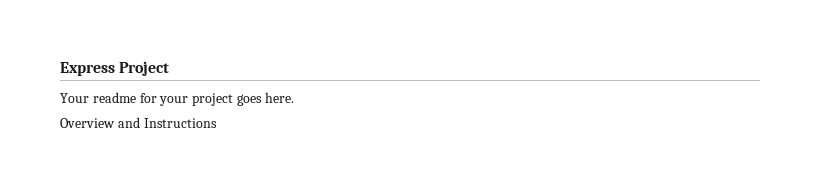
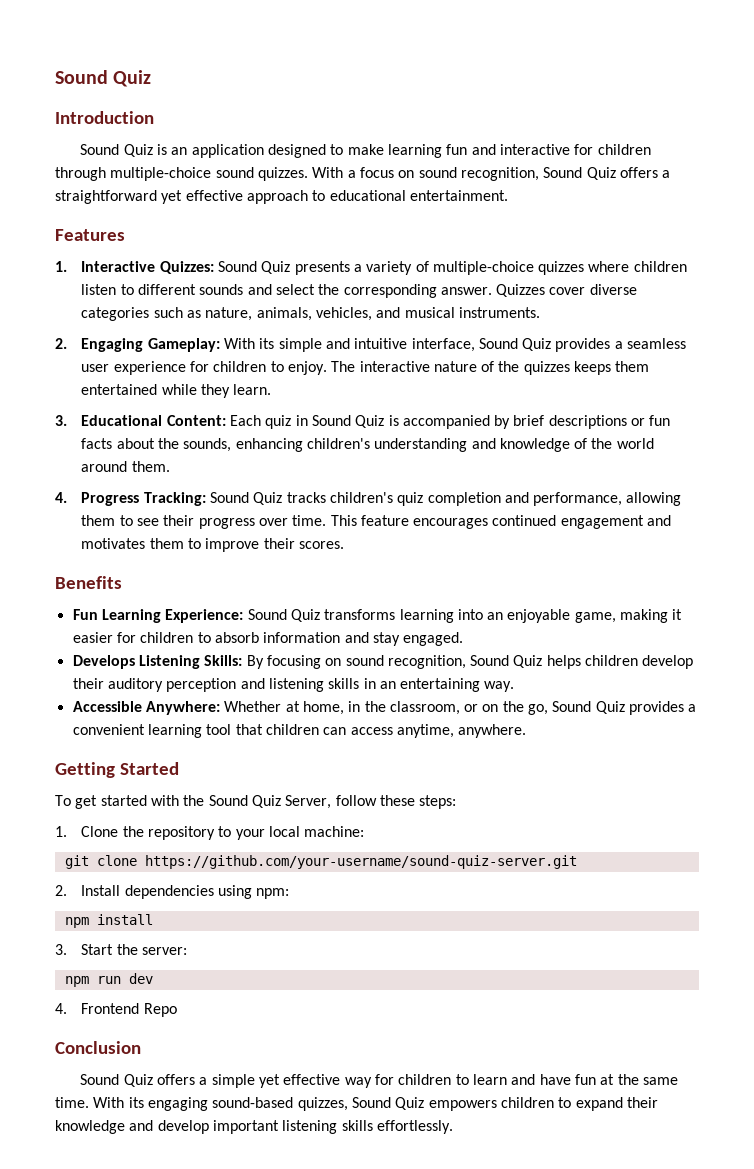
[60,61,170,76] [60,92,294,106] [60,117,217,128] Express Project // Your readme for your project goes here. // Overview and Instructions -> [55,70,152,87] [55,111,154,124] [80,144,651,158] [55,167,671,181] [55,190,508,204] [55,229,125,241] [55,261,687,275] [81,284,637,298] [81,307,540,321] [55,338,687,352] [81,361,650,375] [81,384,272,398] [55,415,671,429] [81,438,654,452] [81,461,170,472] [55,492,682,506] [81,515,672,529] [81,538,344,552] [55,576,122,589] [72,609,683,623] [72,632,464,646] [72,655,694,669] [72,678,515,692] [72,701,697,715] [72,724,527,738] [55,762,179,778] [55,795,457,809] [55,826,365,840] [64,855,577,869] [55,885,290,899] [64,914,153,928] [55,944,187,955] [64,973,153,987] [55,1003,177,1017] [55,1041,141,1054] [80,1074,678,1088] [55,1097,658,1111] [55,1120,453,1134] Sound Quiz // Introduction // Sound Quiz is an application designed to make learning fun and interactive for children through multiple-choice sound quizzes. With a focus on sound recognition, Sound Quiz offers a straightforward yet effective approach to educational entertainment. // Features // 1. Interactive Quizzes: Sound Quiz presents a variety of multiple-choice quizzes where children listen to different sounds and select the corresponding answer. Quizzes cover diverse categories such as nature, animals, vehicles, and musical instruments. // 2. Engaging Gameplay: With its simple and intuitive interface, Sound Quiz provides a seamless user experience for children to enjoy. The interactive nature of the quizzes keeps them entertained while they learn. // 3. Educational Content: Each quiz in Sound Quiz is accompanied by brief descriptions or fun facts about the sounds, enhancing children's understanding and knowledge of the world around them. // 4. Progress Tracking: Sound Quiz tracks children's quiz completion and performance, allowing them to see their progress over time. This feature encourages continued engagement and motivates them to improve their scores. // Benefits // Fun Learning Experience: Sound Quiz transforms learning into an enjoyable game, making it easier for children to absorb information and stay engaged. // Develops Listening Skills: By focusing on sound recognition, Sound Quiz helps children develop their auditory perception and listening skills in an entertaining way. // Accessible Anywhere: Whether at home, in the classroom, or on the go, Sound Quiz provides a convenient learning tool that children can access anytime, anywhere. // Getting Started // To get started with the Sound Quiz Server, follow these steps: // 1. Clone the repository to your local machine: // git clone https://github.com/your-username/sound-quiz-server.git // 2. Install dependencies using npm: // npm install // 3. Start the server: // npm run dev // 4. Frontend Repo // Conclusion // Sound Quiz offers a simple yet effective way for children to learn and have fun at the same time. With its engaging sound-based quizzes, Sound Quiz empowers children to expand their knowledge and develop important listening skills effortlessly.

